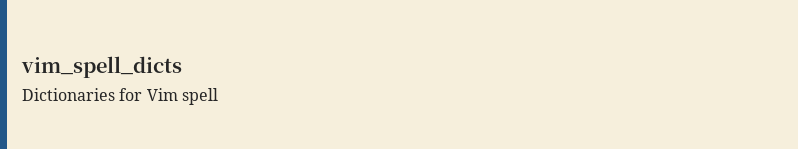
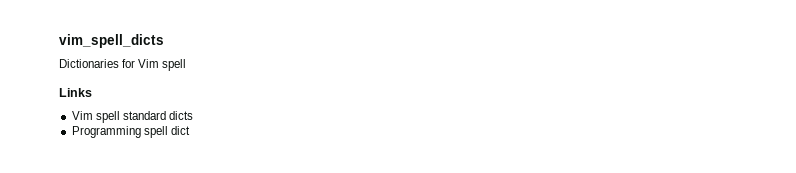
(218, 96) none -> [59,88,92,97] [71,111,193,123] [71,126,190,138] // Links // Vim spell standard dicts // Programming spell dict

